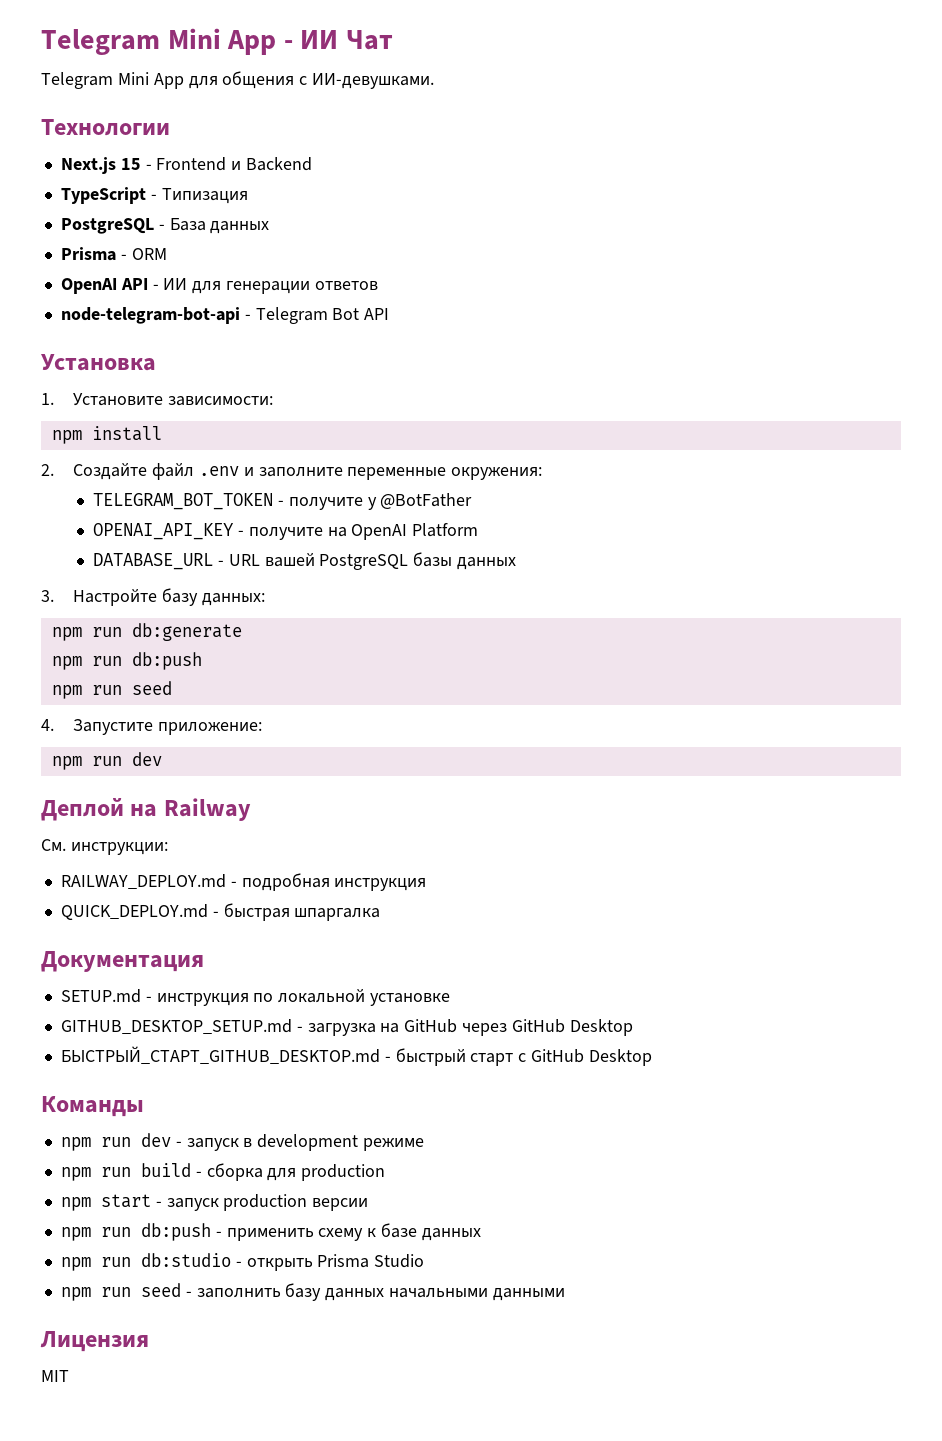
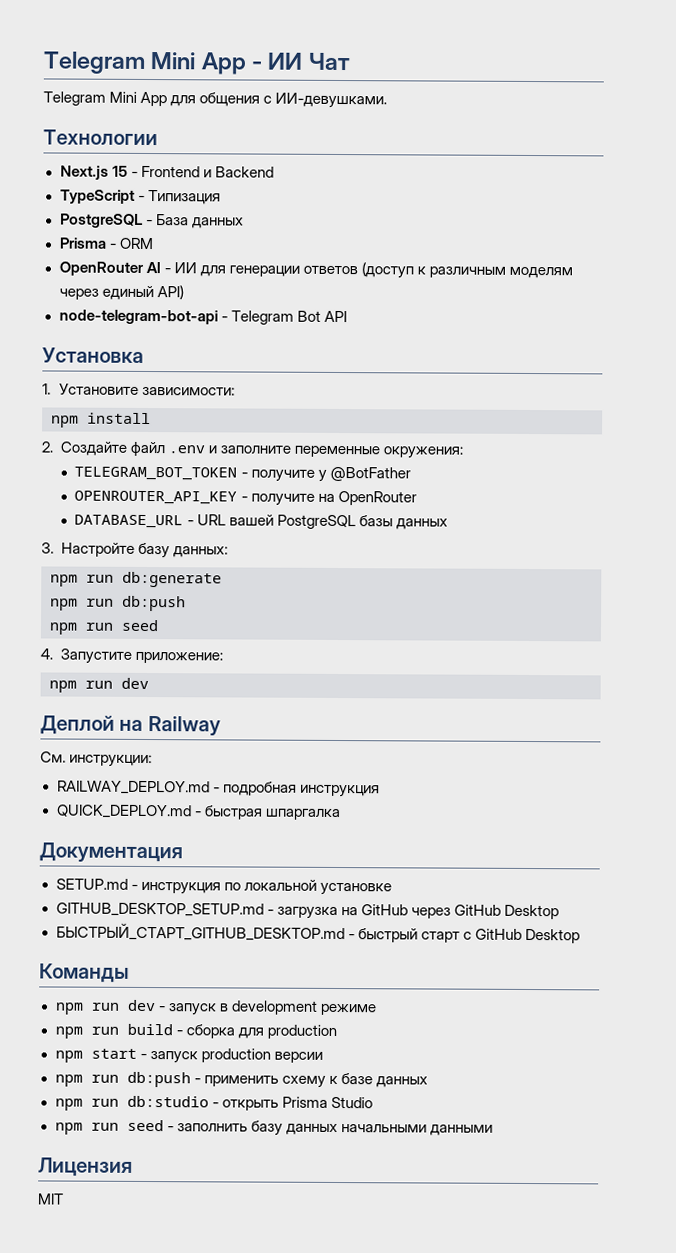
[60,278,148,294] OpenAI API -> [58,261,161,276] OpenRouter AI
(378, 285) none -> [360,262,573,279] [58,285,184,301] (доступ к различным моделям через единый API)
[92,523,234,540] OPENAI_API_KEY -> [74,490,238,505] OPENROUTER_API_KEY
[351,523,479,540] OpenAI Platform -> [337,490,417,506] OpenRouter

